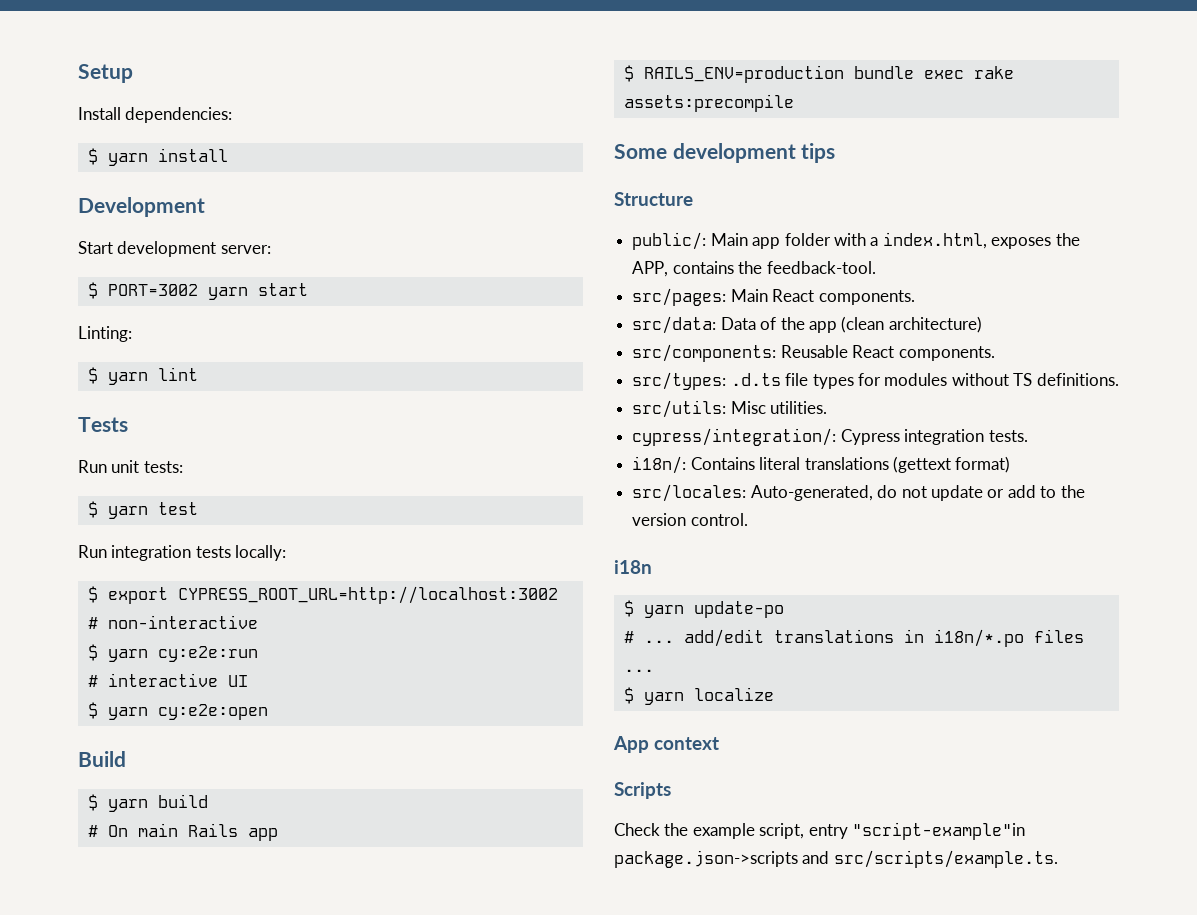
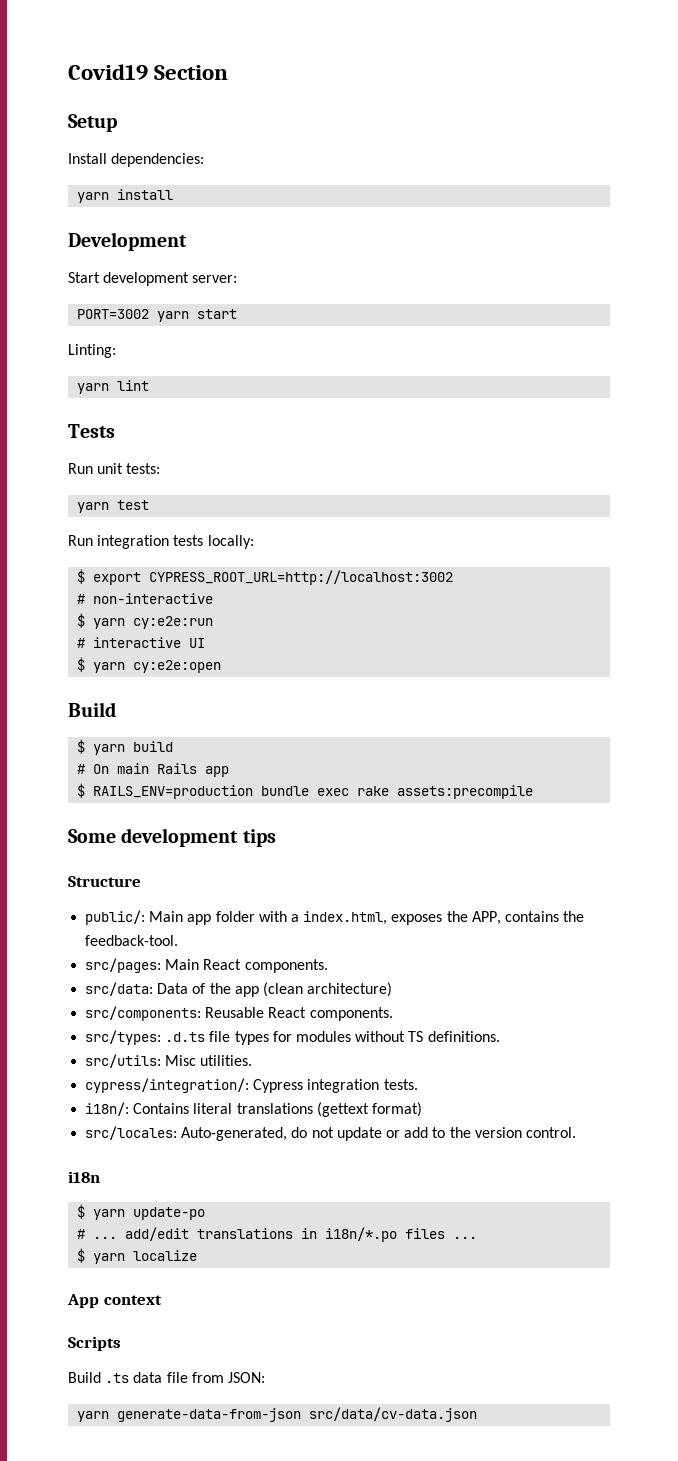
(78, 73) none -> [68,64,229,80] Covid19 Section //
[87,148,98,165] $ -> (205, 160) none
[87,282,98,299] $ -> (238, 279) none
[87,367,98,384] $ -> (116, 351) none
[87,501,98,518] $ -> (161, 468) none
[614,822,1026,840] [614,850,1058,868] Check the example script, entry "script-example"in package.json->scripts and src/scripts/example.ts. -> [68,1372,265,1383] [77,1407,478,1422] Build .ts data file from JSON: // yarn generate-data-from-json src/data/cv-data.json

